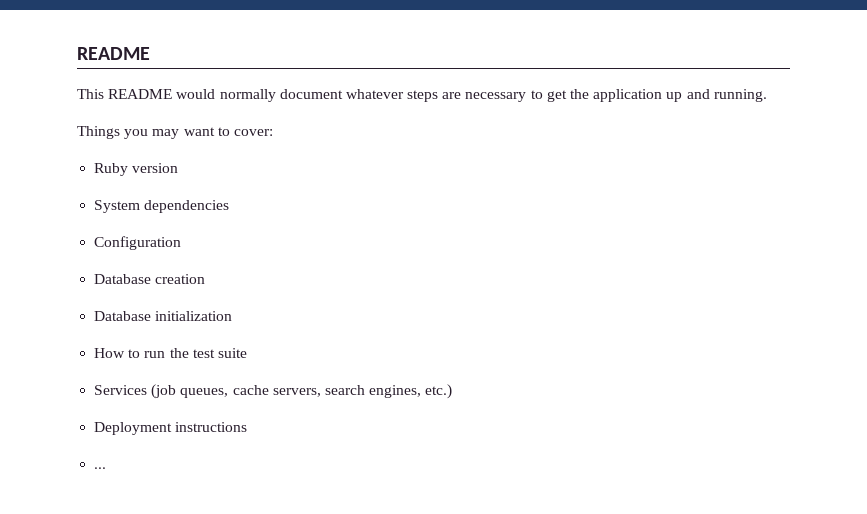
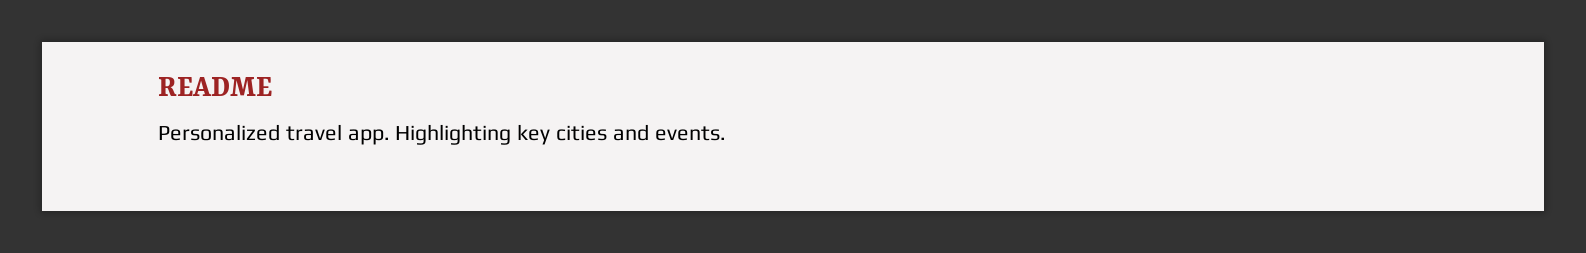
[77,89,767,102] [77,126,273,139] [94,163,179,176] [94,200,230,213] [94,236,182,250] [94,274,206,284] [94,311,233,321] [94,348,247,358] [94,384,453,399] [94,422,248,435] [94,467,107,469] This README would normally document whatever steps are necessary to get the application up and running. // Things you may want to cover: // Ruby version // System dependencies // Configuration // Database creation // Database initialization // How to run the test suite // Services (job queues, cache servers, search engines, etc.) // Deployment instructions // ... -> [158,124,726,145] Personalized travel app. Highlighting key cities and events.

